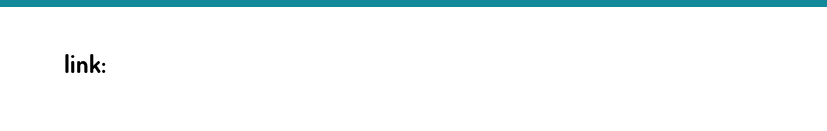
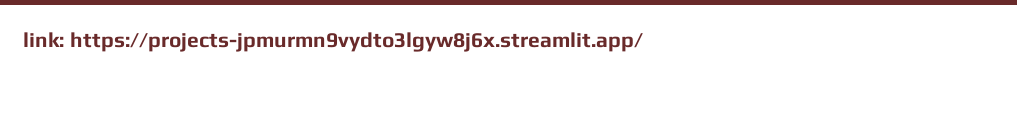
(106, 63) none -> [69,32,643,52] https://projects-jpmurmn9vydto3lgyw8j6x.streamlit.app/

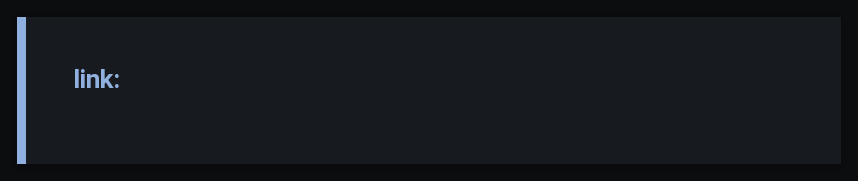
[69,32,643,52] https://projects-jpmurmn9vydto3lgyw8j6x.streamlit.app/ -> (120, 78) none

